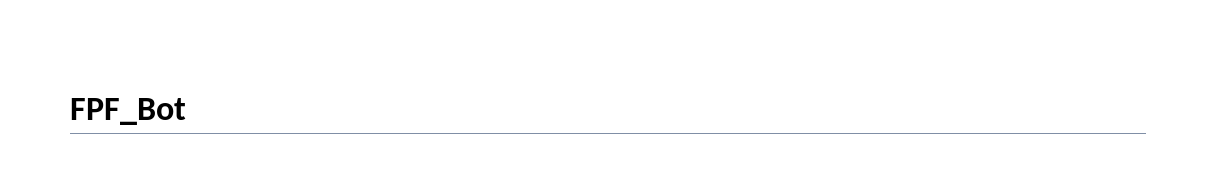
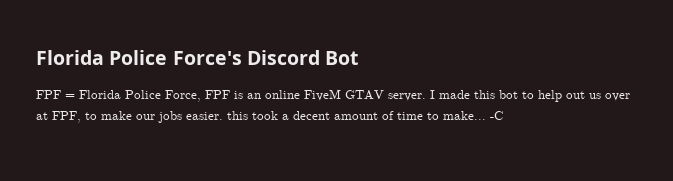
[70,98,186,125] FPF_Bot -> [36,50,359,65] [36,89,630,102] [36,111,503,123] Florida Police Force's Discord Bot // FPF = Florida Police Force, FPF is an online FiveM GTAV server. I made this bot to help out us over at FPF, to make our jobs easier. this took a decent amount of time to make... -C

